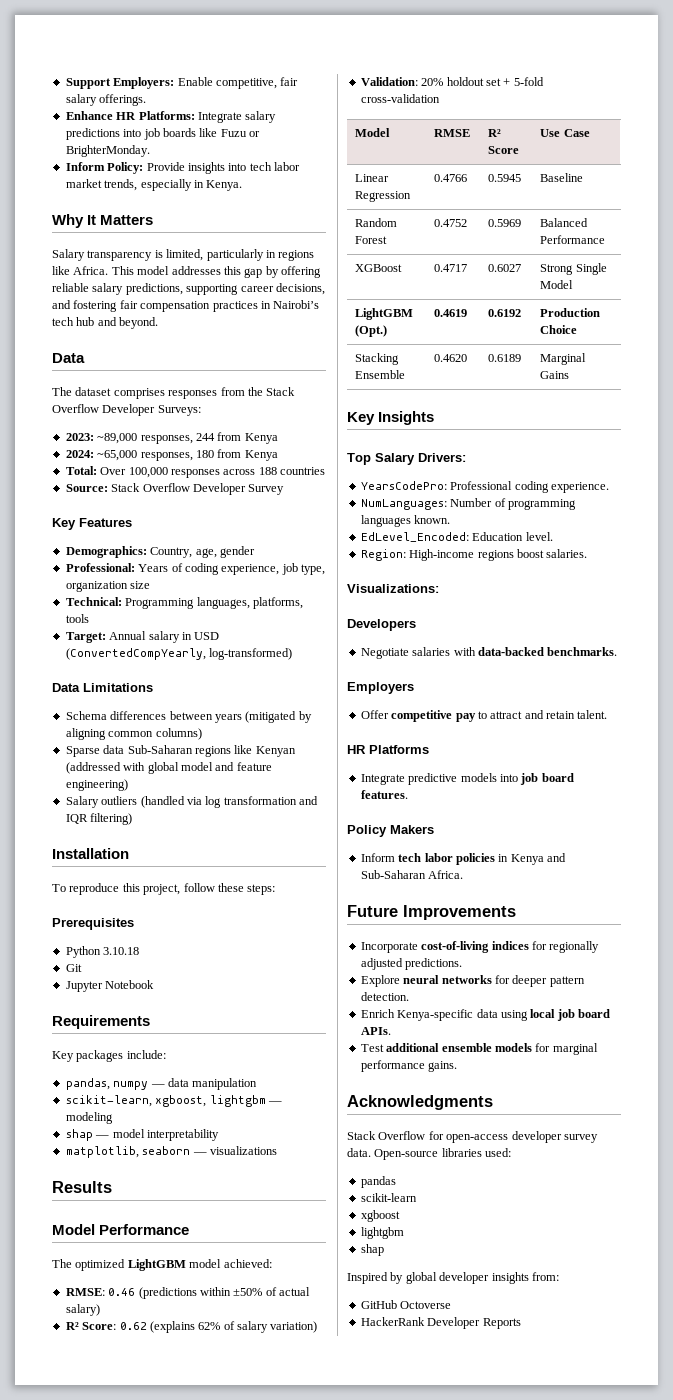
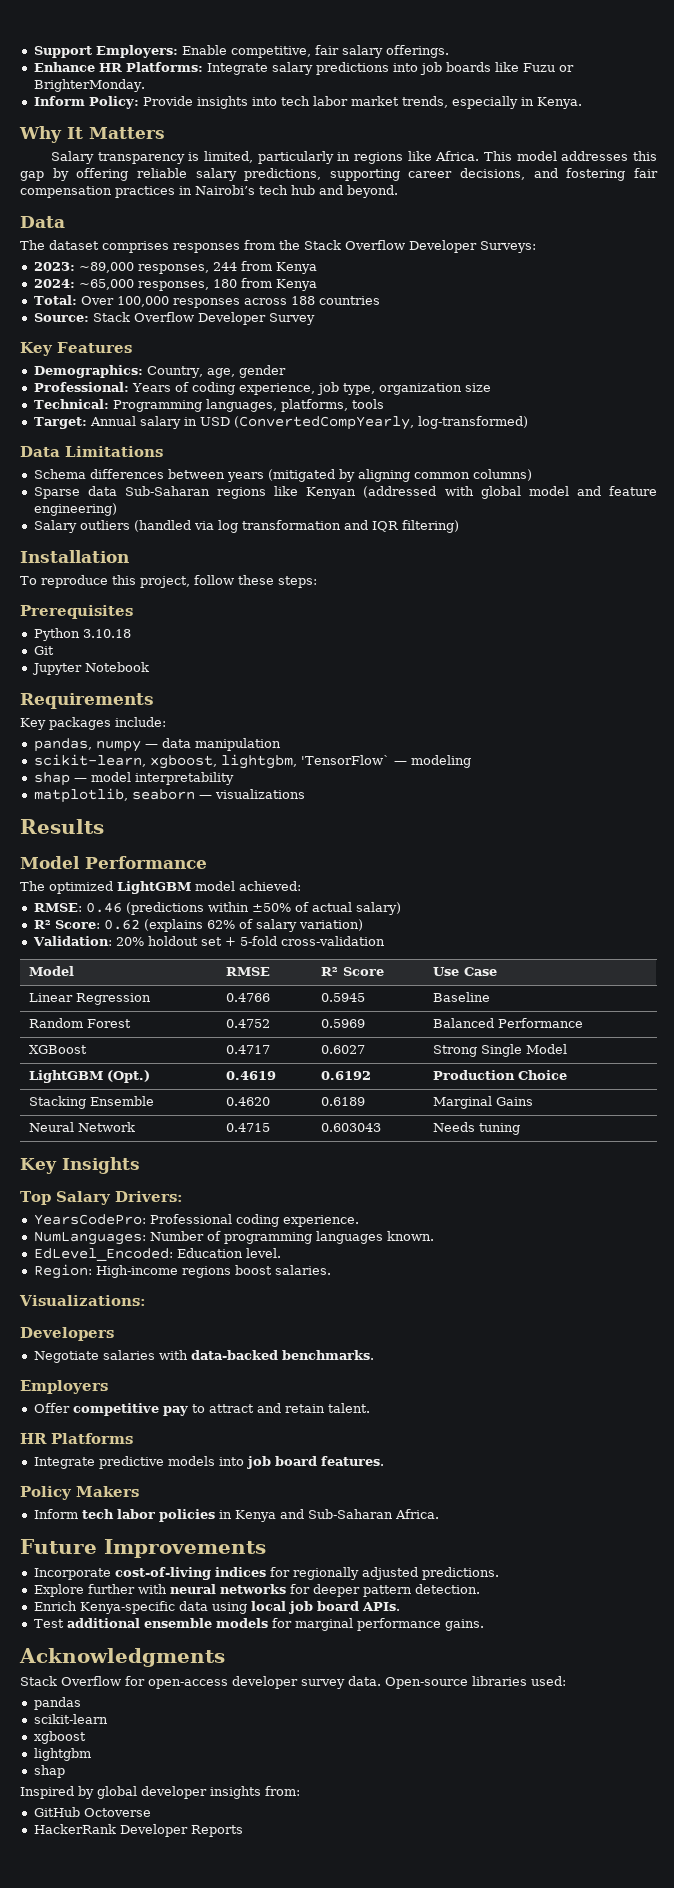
[209,1095,266,1107] lightgbm -> [220,754,390,769] lightgbm, 'TensorFlow`
(570, 375) none -> [29,1122,136,1132] [226,1123,271,1132] [321,1123,382,1132] [433,1122,521,1135] // Neural Network | 0.4715 | 0.603043 | Needs tuning
(400, 981) none -> [87,1584,167,1594] further with

